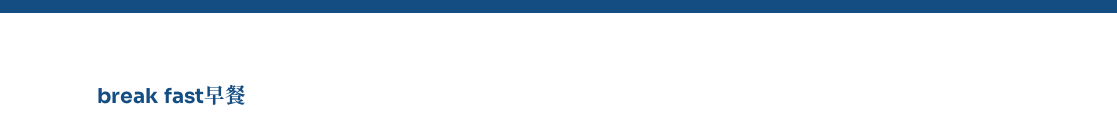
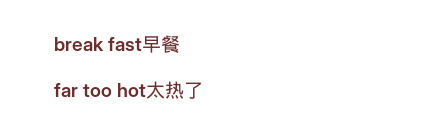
(246, 94) none -> [54,81,204,99] // far too hot太热了

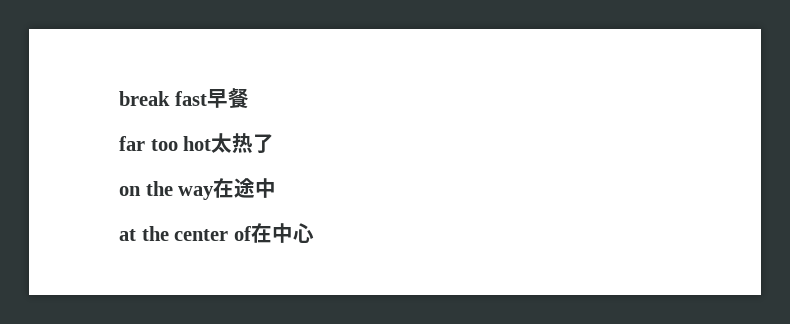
(204, 90) none -> [119,178,277,200] [119,223,314,243] // on the way在途中 // at the center of在中心

